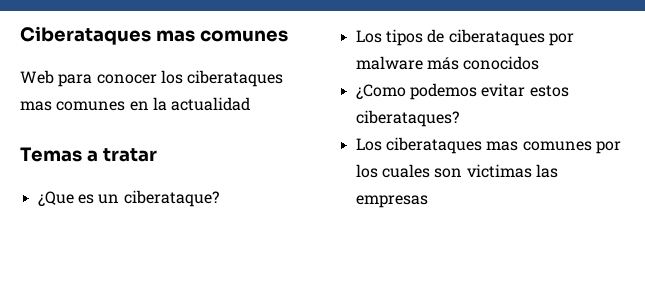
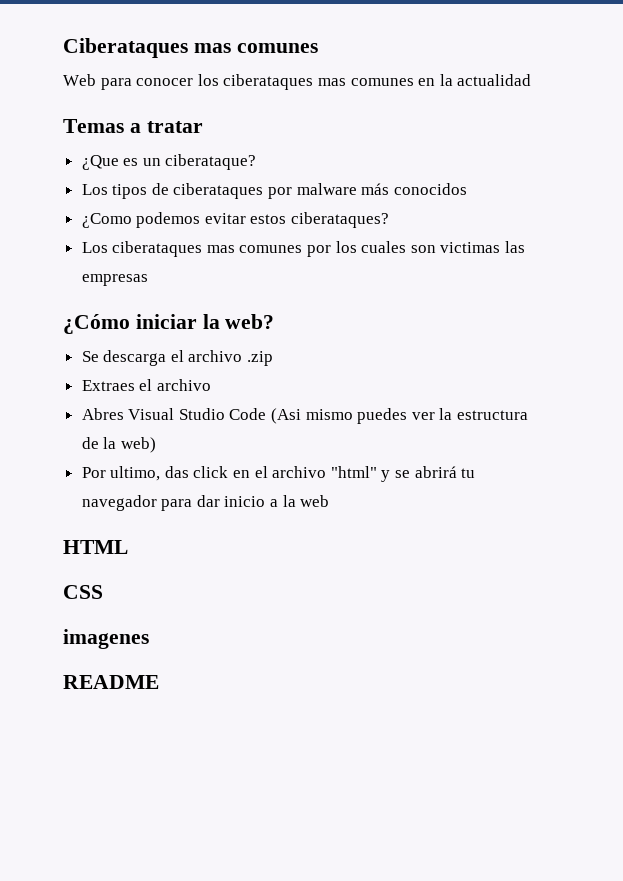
(428, 201) none -> [63,314,275,334] [81,350,274,366] [81,379,211,391] [81,408,529,424] [81,437,156,453] [81,466,476,482] [81,495,330,511] [63,540,128,554] [63,585,103,599] [63,629,149,649] [63,675,159,689] // ¿Cómo iniciar la web? // Se descarga el archivo .zip // Extraes el archivo // Abres Visual Studio Code (Asi mismo puedes ver la estructura de la web) // Por ultimo, das click en el archivo "html" y se abrirá tu navegador para dar inicio a la web // HTML // CSS // imagenes // README

